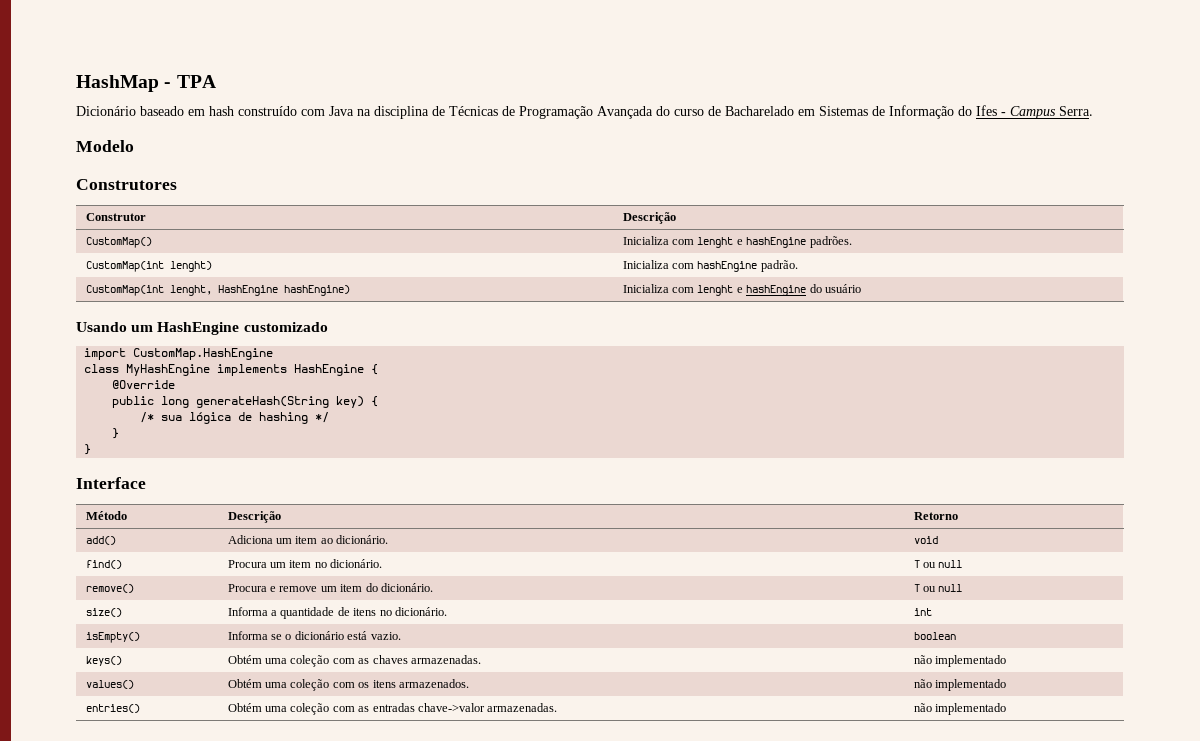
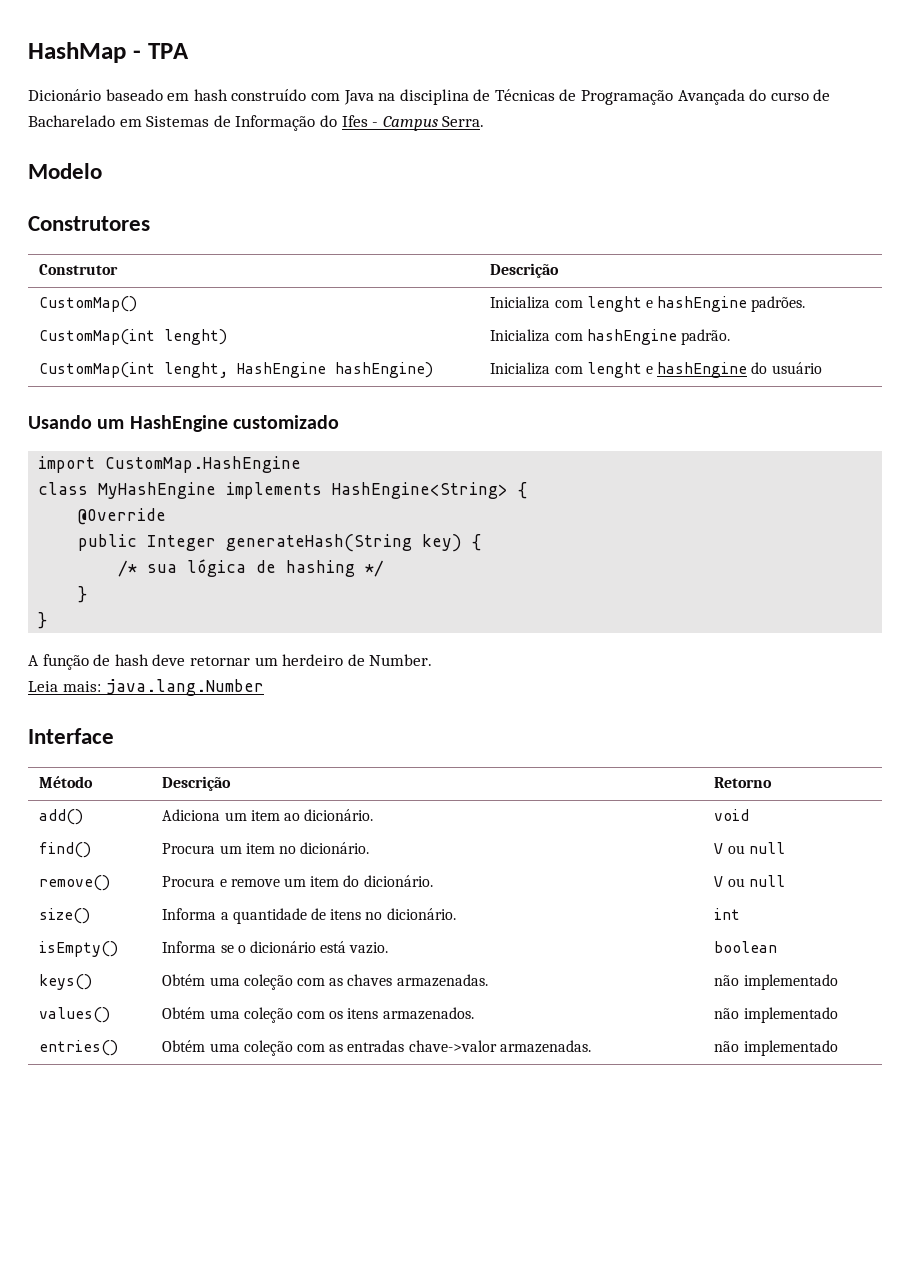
[294,364,365,376] HashEngine -> [332,482,509,499] HashEngine<String>
[161,396,190,408] long -> [147,535,217,551] Integer
(92, 449) none -> [28,654,433,670] [28,679,265,696] // A função de hash deve retornar um herdeiro de Number. // Leia mais: java.lang.Number
[913,560,920,568] T -> [714,843,724,854] V
[913,584,920,592] T -> [714,876,724,887] V

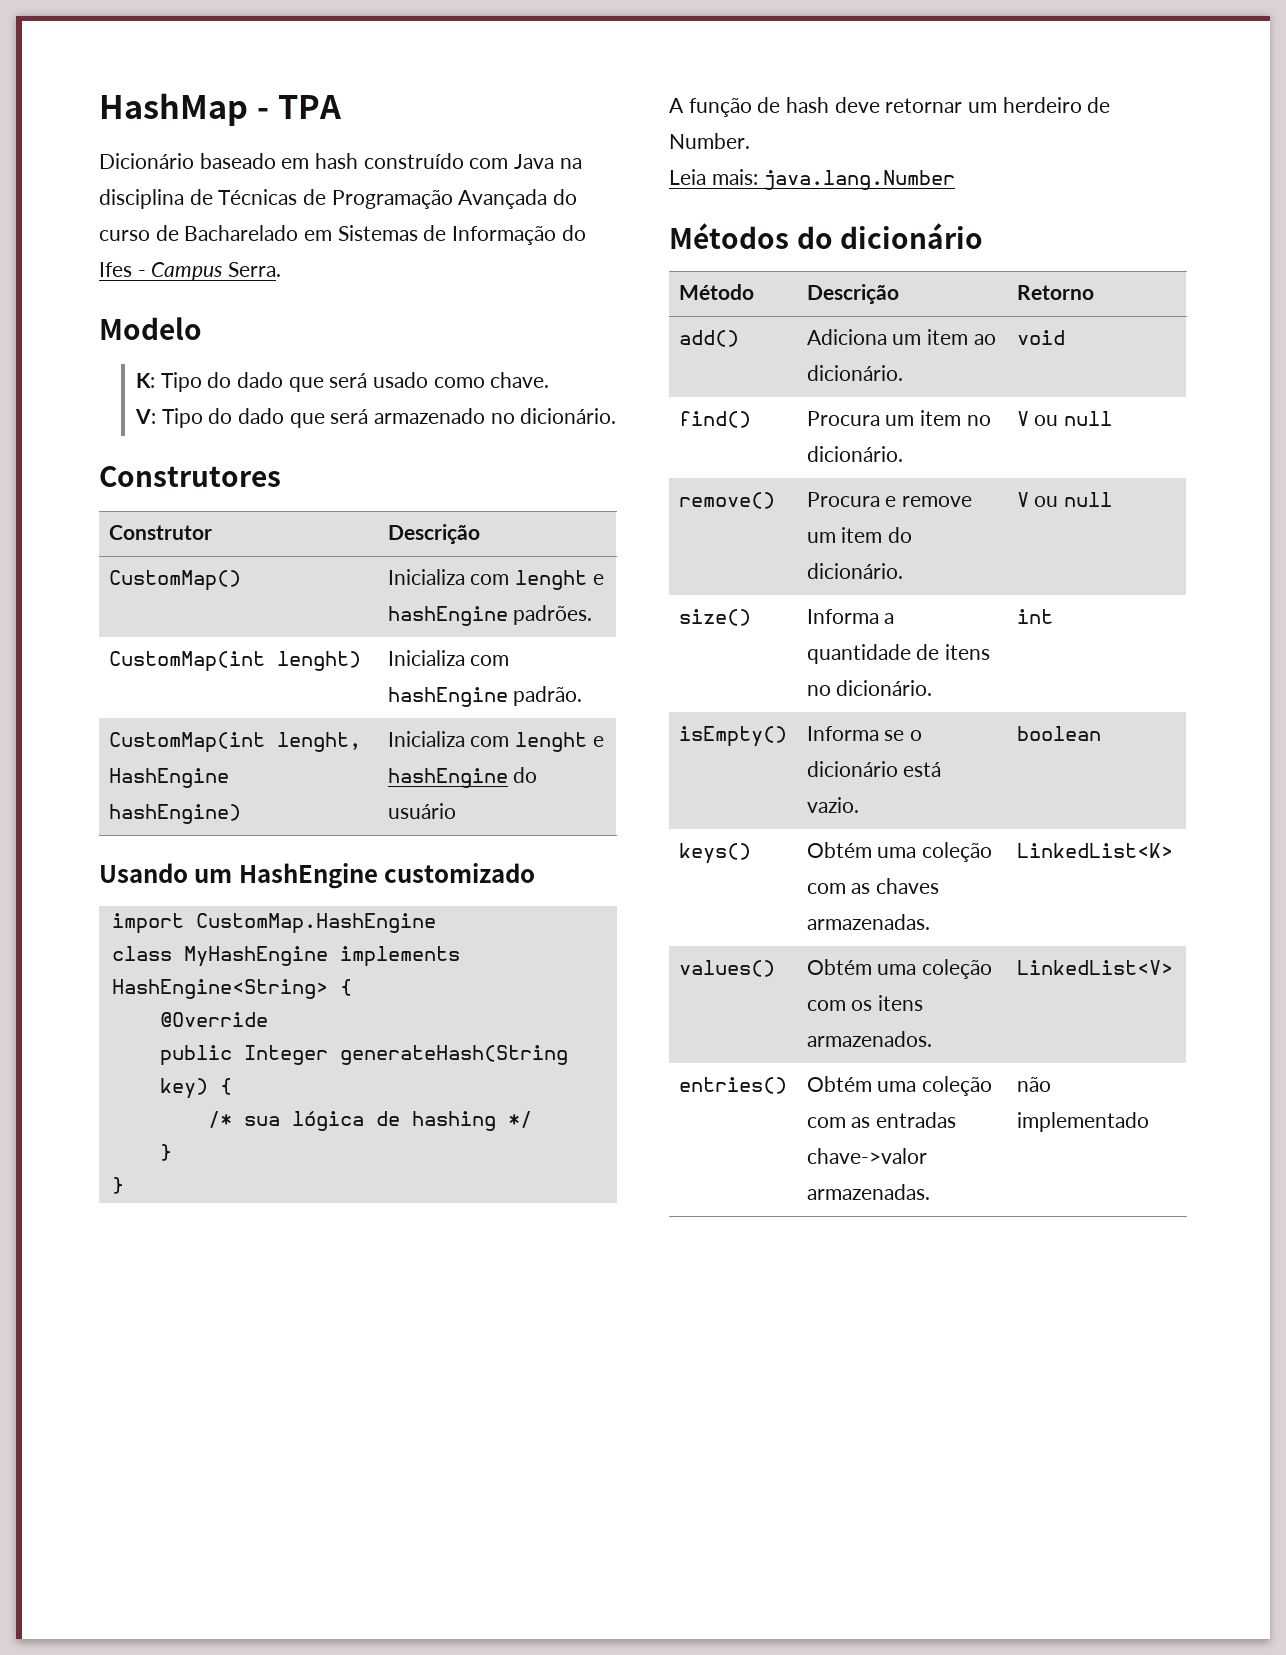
(102, 171) none -> [136,372,550,392] [135,408,617,428] // K: Tipo do dado que será usado como chave. // V: Tipo do dado que será armazenado no dicionário.
[28,728,114,744] Interface -> [669,223,984,249] Métodos do dicionário
[714,974,838,990] não implementado -> [1016,843,1173,858] LinkedList<K>
[714,1007,838,1023] não implementado -> [1016,960,1173,975] LinkedList<V>

